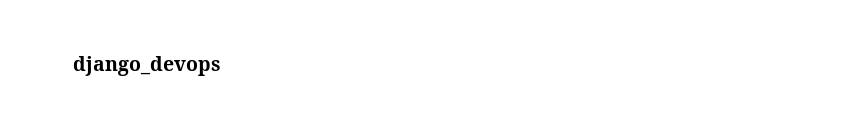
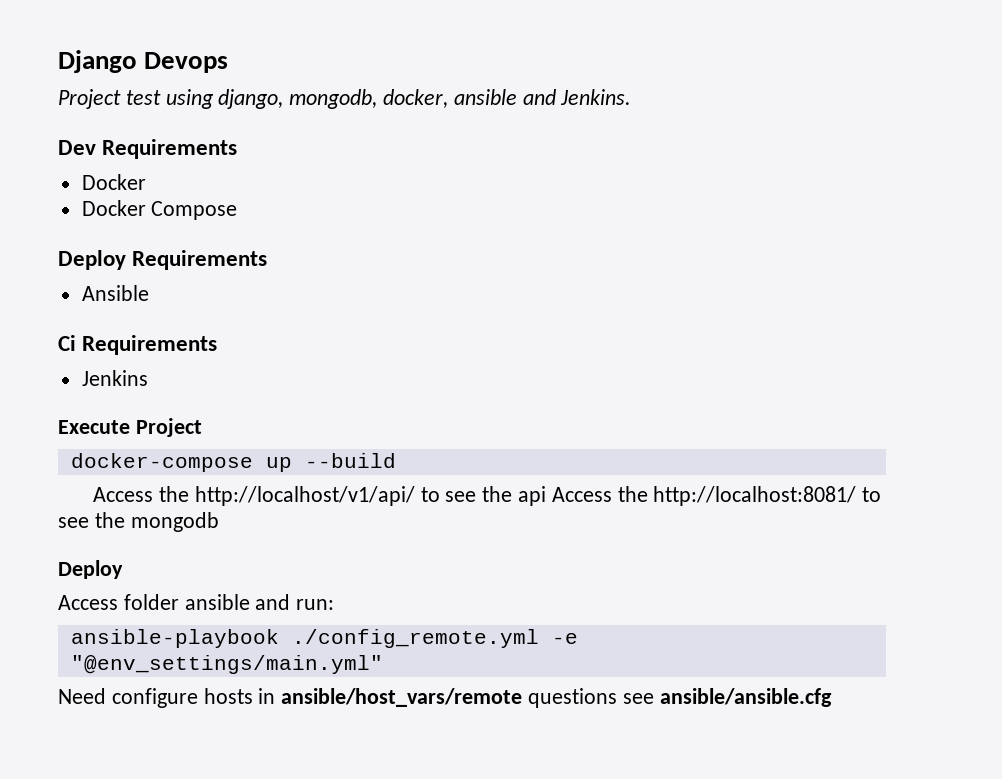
[73,56,221,76] django_devops -> [58,50,229,73] [58,89,632,109] [58,139,238,159] [81,174,146,190] [81,200,238,220] [58,250,268,270] [81,285,149,301] [58,335,218,355] [81,370,148,386] [58,418,202,437] [70,453,396,472] [93,486,882,506] [58,512,219,532] [58,560,123,579] [58,594,335,610] [70,629,578,648] [70,655,383,674] [58,688,832,708] Django Devops // Project test using django, mongodb, docker, ansible and Jenkins. // Dev Requirements // Docker // Docker Compose // Deploy Requirements // Ansible // Ci Requirements // Jenkins // Execute Project // docker-compose up --build // Access the http://localhost/v1/api/ to see the api Access the http://localhost:8081/ to see the mongodb // Deploy // Access folder ansible and run: // ansible-playbook ./config_remote.yml -e "@env_settings/main.yml" // Need configure hosts in ansible/host_vars/remote questions see ansible/ansible.cfg

